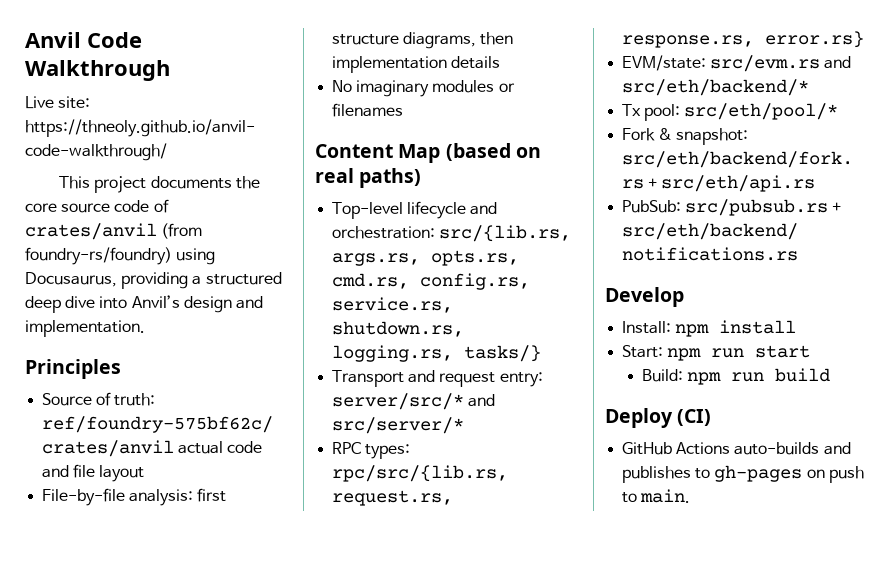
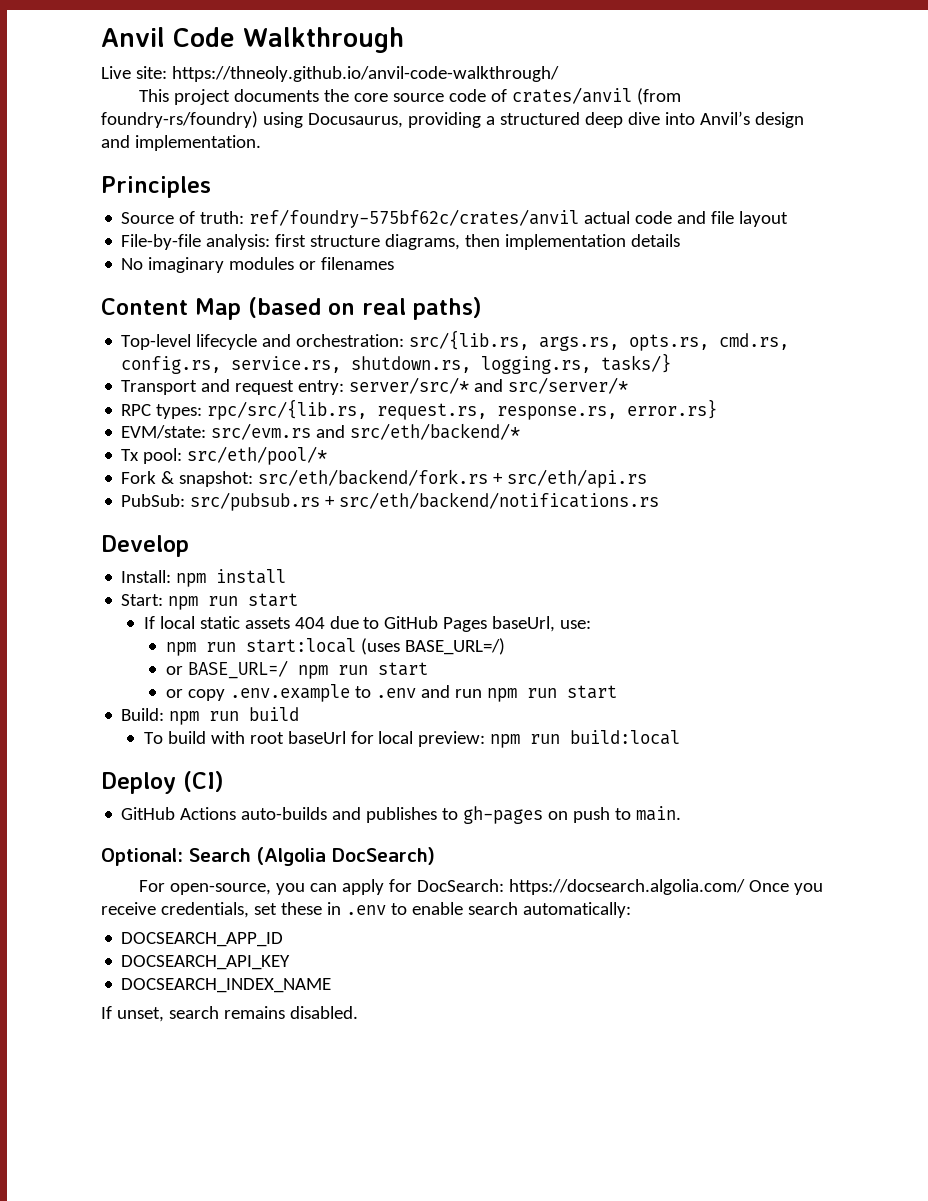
[642,368,831,385] Build: npm run build -> [143,616,592,632] [165,638,505,656] [165,660,428,679] [165,684,617,702] [121,707,300,725] [143,730,681,748] If local static assets 404 due to GitHub Pages baseUrl, use: // npm run start:local (uses BASE_URL=/) // or BASE_URL=/ npm run start // or copy .env.example to .env and run npm run start // Build: npm run build // To build with root baseUrl for local preview: npm run build:local
(691, 496) none -> [101,847,435,866] [138,879,823,895] [101,902,631,918] [121,932,284,947] [121,955,291,970] [121,978,332,993] [101,1006,358,1022] // Optional: Search (Algolia DocSearch) // For open-source, you can apply for DocSearch: https://docsearch.algolia.com/ Once you receive credentials, set these in .env to enable search automatically: // DOCSEARCH_APP_ID // DOCSEARCH_API_KEY // DOCSEARCH_INDEX_NAME // If unset, search remains disabled.

